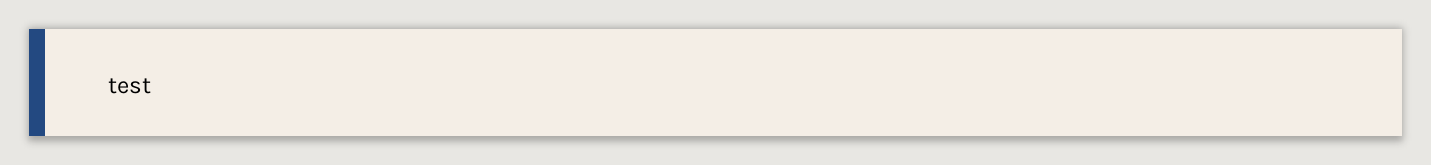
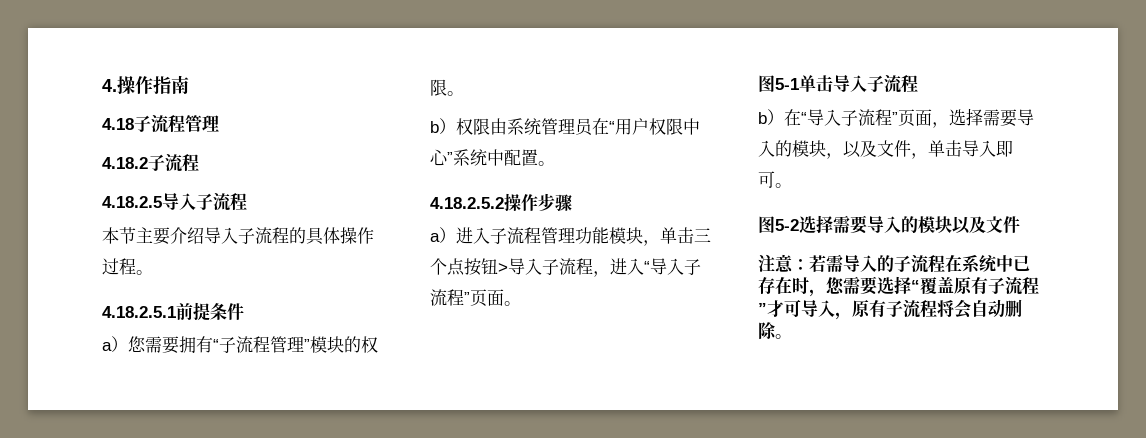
[108,78,151,94] test -> [102,75,189,94] [102,115,219,133] [102,154,199,172] [102,193,247,211] [102,227,374,245] [102,258,153,275] [102,302,244,321] [102,336,378,354] [430,79,464,96] [430,118,700,136] [430,149,555,166] [430,193,572,211] [430,227,711,246] [430,258,701,277] [430,289,521,307] [758,75,918,93] [758,108,1034,128] [758,140,1013,159] [758,171,792,188] [758,215,1020,234] [758,254,1030,273] [758,276,1039,297] [758,299,1022,320] [758,322,792,340] 4.操作指南 // 4.18子流程管理 // 4.18.2子流程 // 4.18.2.5导入子流程 // 本节主要介绍导入子流程的具体操作过程。 // 4.18.2.5.1前提条件 // a）您需要拥有“子流程管理”模块的权限。 // b）权限由系统管理员在“用户权限中心”系统中配置。 // 4.18.2.5.2操作步骤 // a）进入子流程管理功能模块，单击三个点按钮>导入子流程，进入“导入子流程”页面。 // 图5-1单击导入子流程 // b）在“导入子流程”页面，选择需要导入的模块，以及文件，单击导入即可。 // 图5-2选择需要导入的模块以及文件 // 注意：若需导入的子流程在系统中已存在时，您需要选择“覆盖原有子流程”才可导入，原有子流程将会自动删除。

